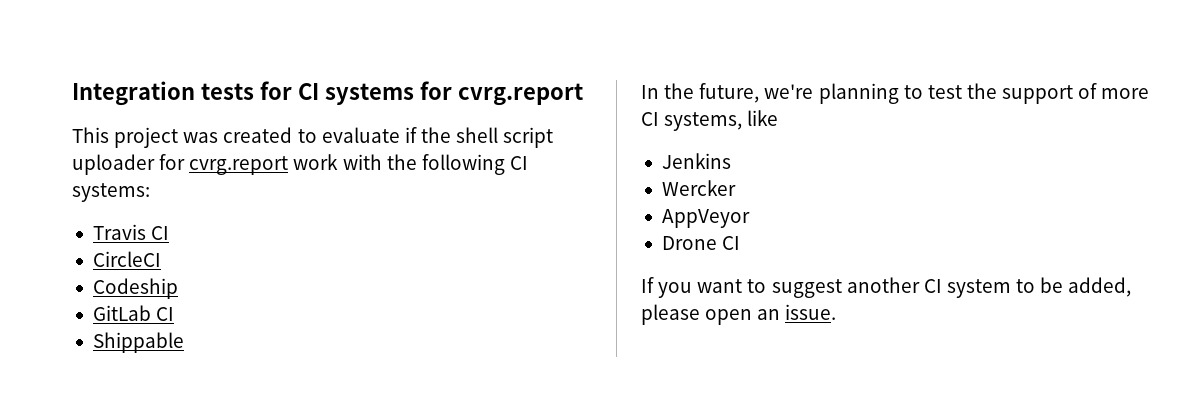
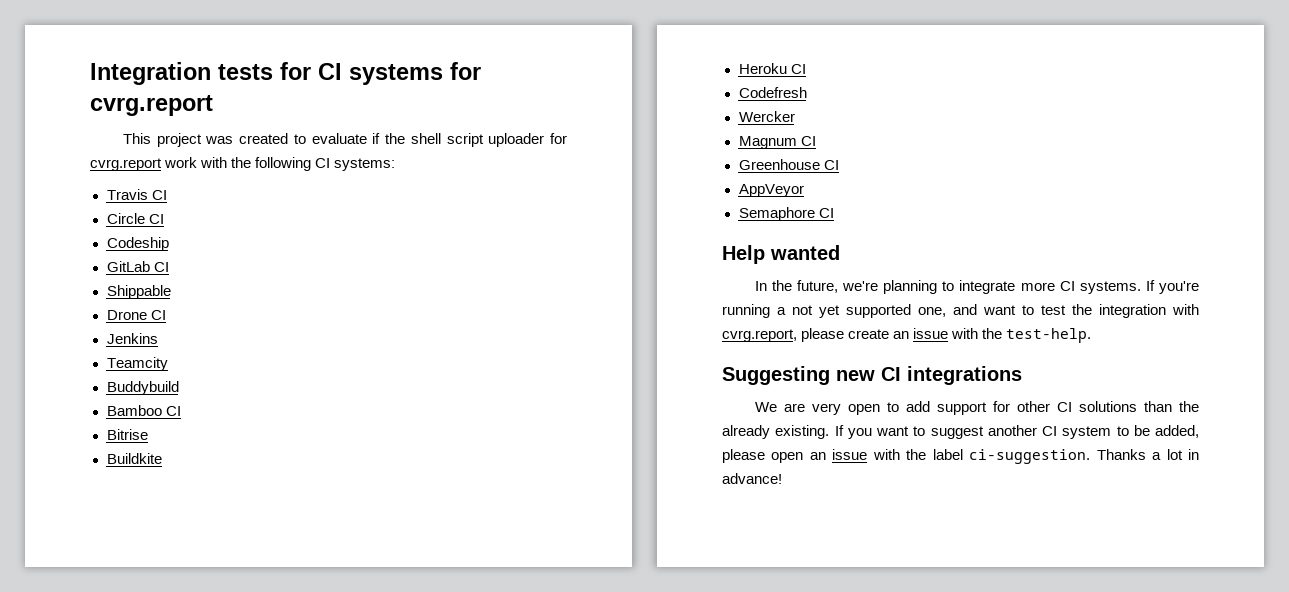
[92,251,161,267] CircleCI -> [106,213,164,224] Circle CI
(184, 342) none -> [106,310,166,320] [106,333,158,344] [106,357,168,371] [106,381,179,395] [106,405,181,416] [106,429,148,440] [106,453,162,464] [738,63,806,74] [738,87,807,98] [738,111,795,122] [738,136,816,149] [738,159,839,170] [738,184,804,197] [738,207,834,221] [722,245,840,264] // Drone CI // Jenkins // Teamcity // Buddybuild // Bamboo CI // Bitrise // Buildkite // Heroku CI // Codefresh // Wercker // Magnum CI // Greenhouse CI // AppVeyor // Semaphore CI // Help wanted
[927,83,1150,104] [641,110,779,131] [661,153,731,169] [661,180,736,196] [661,209,750,228] [661,236,741,250] test the support of more CI systems, like // Jenkins // Wercker // AppVeyor // Drone CI // -> [959,280,1199,294] [722,304,1199,318] [722,328,1092,343] [722,366,1022,385] [754,401,1199,415] [722,425,830,439] integrate more CI systems. If you're running a not yet supported one, and want to test the integration with cvrg.report, please create an issue with the test-help. // Suggesting new CI integrations // We are very open to add support for other CI solutions than the already existing.
[785,304,837,320] issue. -> [832,449,1199,464] [722,473,782,484] issue with the label ci-suggestion. Thanks a lot in advance!

